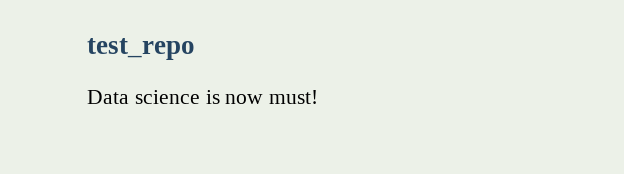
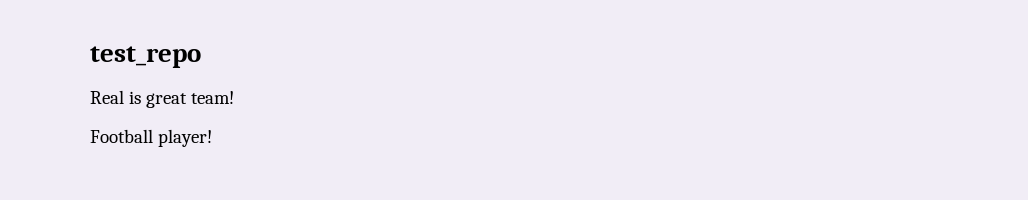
[87,90,319,104] Data science is now must! -> [90,90,235,108] [90,129,213,147] Real is great team! // Football player!

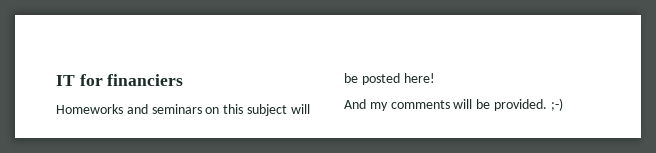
[90,46,201,68] [90,90,235,108] [90,129,213,147] test_repo // Real is great team! // Football player! -> [56,74,184,86] [56,104,310,116] [344,73,435,85] [344,98,563,111] IT for financiers // Homeworks and seminars on this subject will be posted here! // And my comments will be provided. ;-)

